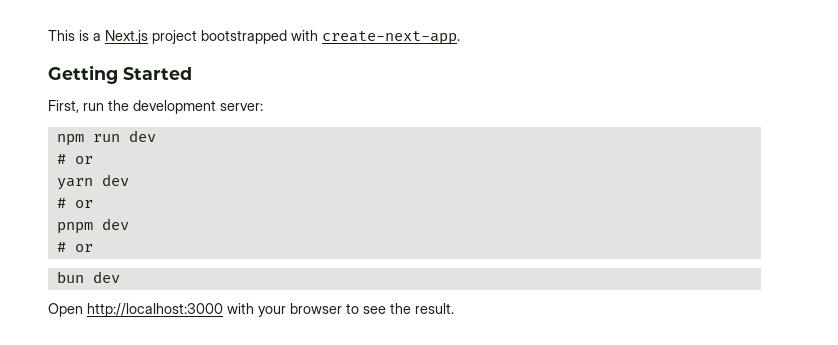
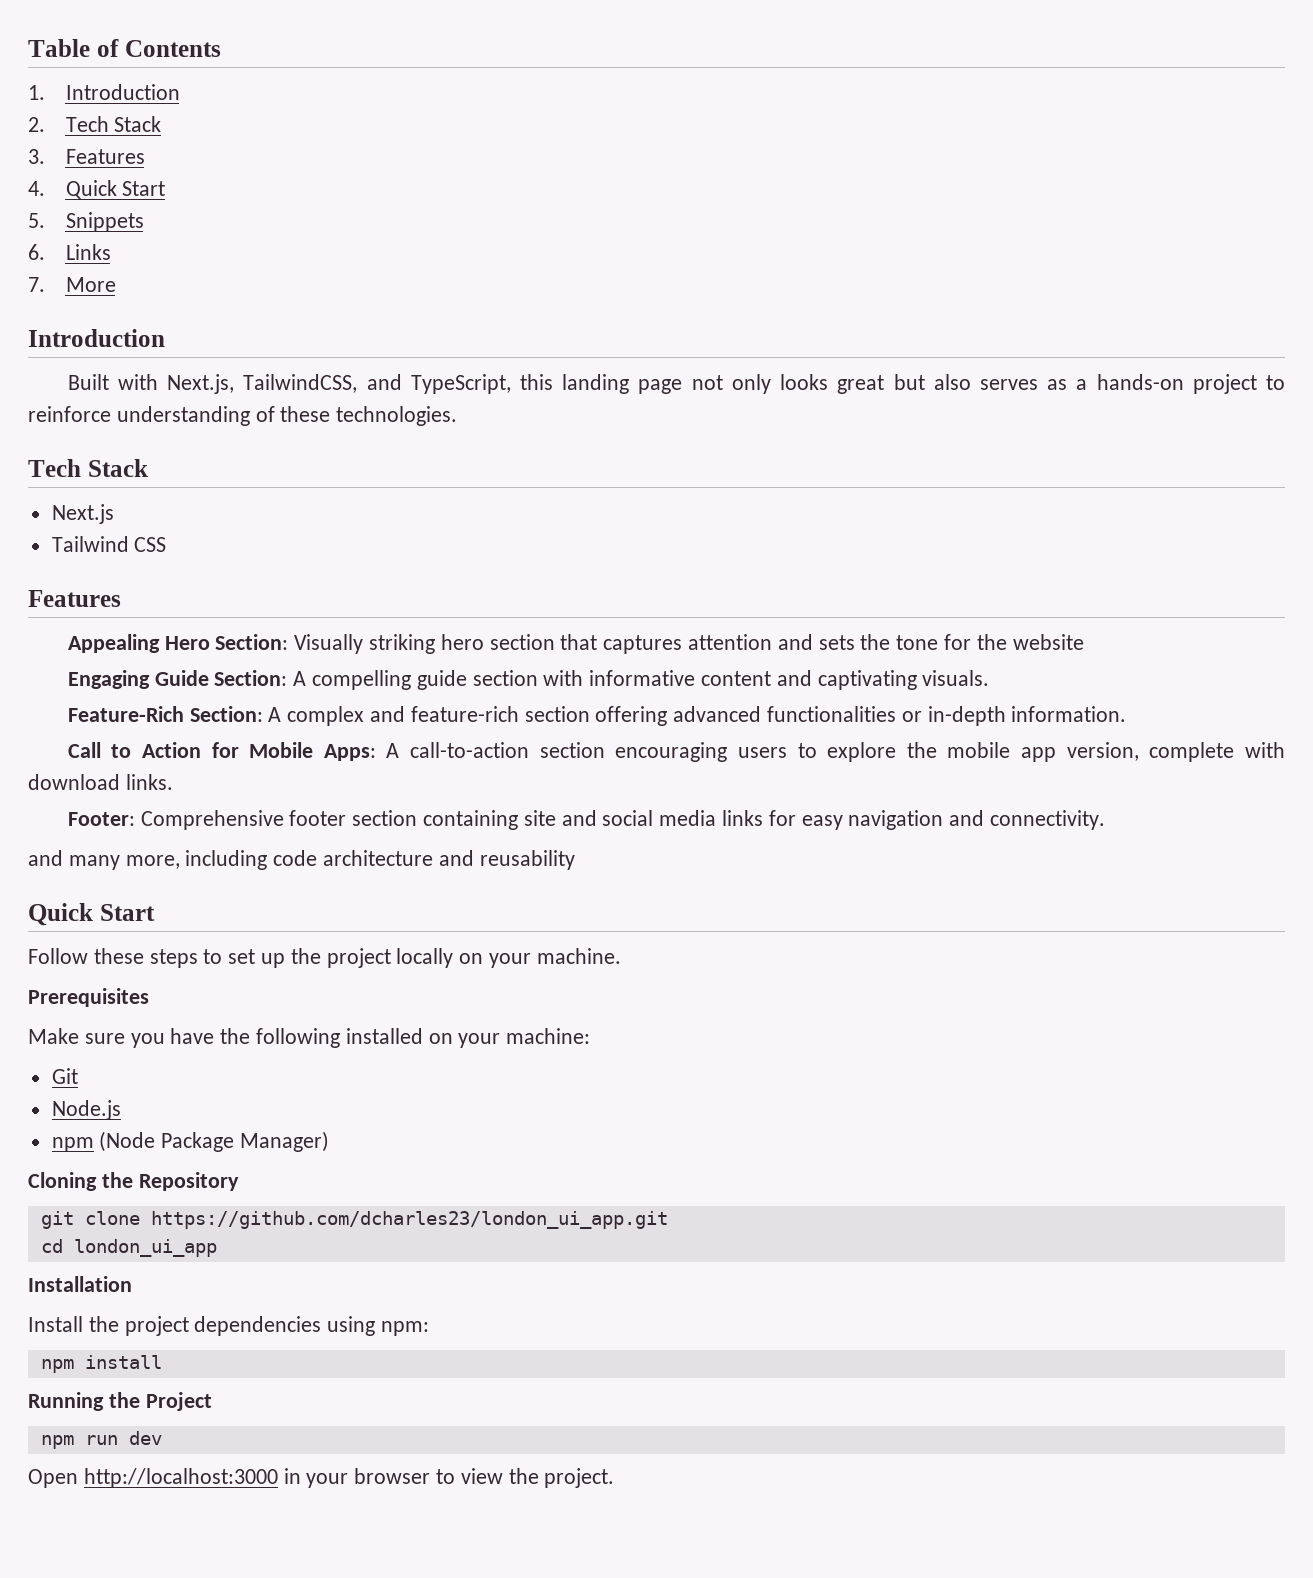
[48,30,460,45] [48,65,192,84] [48,100,263,114] [56,130,156,146] [56,154,93,164] [56,174,129,190] [56,198,93,208] [56,218,129,234] [56,242,93,252] [56,271,84,283] This is a Next.js project bootstrapped with create-next-app. // Getting Started // First, run the development server: // npm run dev // # or // yarn dev // # or // pnpm dev // # or // bun -> [28,39,221,57] [28,84,180,100] [28,116,162,132] [28,149,145,164] [28,180,166,199] [28,212,144,232] [28,244,111,260] [28,277,116,292] [28,329,165,347] [67,374,1285,394] [28,406,458,426] [28,459,148,477] [51,504,114,524] [51,536,167,552] [28,590,121,607] [67,634,1084,654] [67,670,990,690] [67,706,1127,726] [67,742,1285,762] [28,774,173,790] [67,810,1105,830] [28,850,575,870] [28,903,155,926] [28,948,621,968] [28,988,149,1007] [28,1028,591,1048] [51,1068,78,1084] [51,1100,121,1120] [51,1131,330,1152] [28,1172,239,1191] [40,1211,668,1229] [40,1239,217,1257] [28,1276,132,1292] [28,1316,430,1336] [40,1355,162,1373] [28,1392,212,1411] [40,1435,118,1449] Table of Contents // 1. Introduction // 2. Tech Stack // 3. Features // 4. Quick Start // 5. Snippets // 6. Links // 7. More // Introduction // Built with Next.js, TailwindCSS, and TypeScript, this landing page not only looks great but also serves as a hands-on project to reinforce understanding of these technologies. // Tech Stack // Next.js // Tailwind CSS // Features // Appealing Hero Section: Visually striking hero section that captures attention and sets the tone for the website // Engaging Guide Section: A compelling guide section with informative content and captivating visuals. // Feature-Rich Section: A complex and feature-rich section offering advanced functionalities or in-depth information. // Call to Action for Mobile Apps: A call-to-action section encouraging users to explore the mobile app version, complete with download links. // Footer: Comprehensive footer section containing site and social media links for easy navigation and connectivity. // and many more, including code architecture and reusability // Quick Start // Follow these steps to set up the project locally on your machine. // Prerequisites // Make sure you have the following installed on your machine: // Git // Node.js // npm (Node Package Manager) // Cloning the Repository // git clone https://github.com/dcharles23/london_ui_app.git // cd london_ui_app // Installation // Install the project dependencies using npm: // npm install // Running the Project // npm run
[227,303,254,314] with -> [283,1468,301,1484] in
[363,303,454,314] see the result. -> [460,1468,615,1488] view the project.

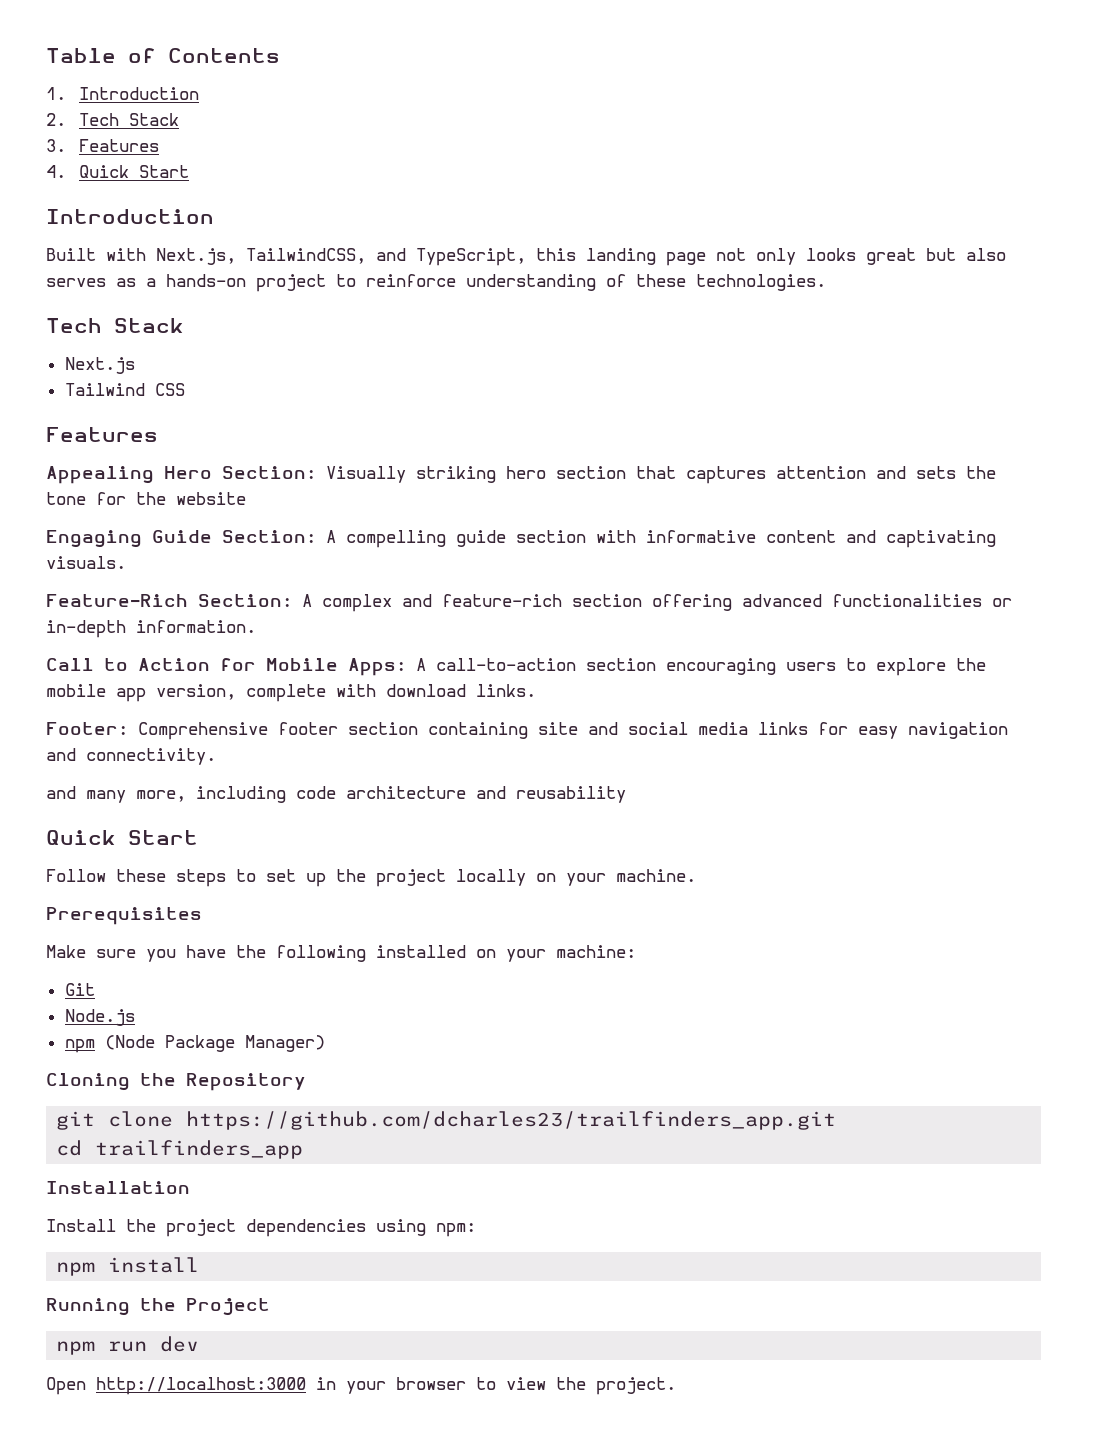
[28,212,144,232] [28,244,111,260] [28,277,116,292] // 5. Snippets // 6. Links // 7. More -> (190, 171) none
[150,1211,668,1229] https://github.com/dcharles23/london_ui_app.git -> [186,1111,837,1130] https://github.com/dcharles23/trailfinders_app.git
[73,1239,217,1257] london_ui_app -> [95,1140,304,1159] trailfinders_app

